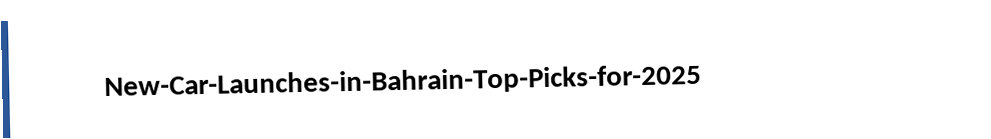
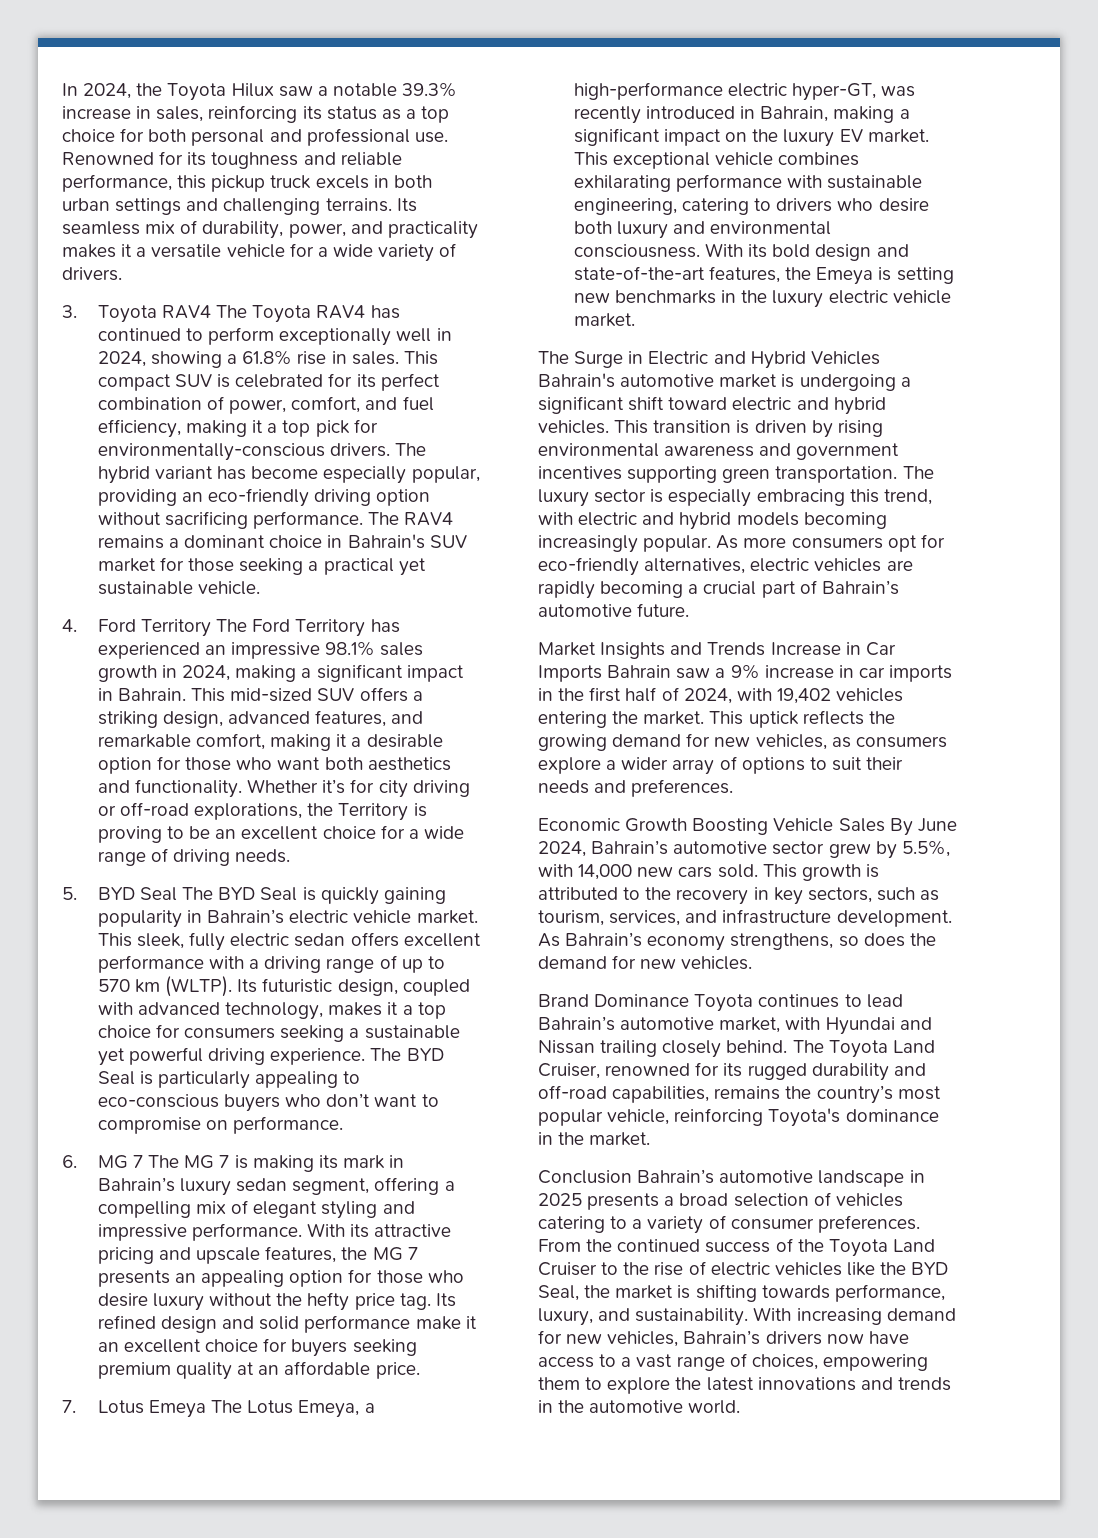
[104,63,702,100] New-Car-Launches-in-Bahrain-Top-Picks-for-2025 -> [62,82,458,101] [62,105,450,123] [62,128,448,146] [62,151,402,169] [62,174,432,192] [62,198,417,215] [62,220,478,239] [62,243,457,262] [62,267,122,281] [62,305,400,323] [97,327,452,346] [97,350,438,368] [97,373,440,391] [97,396,434,414] [97,419,378,438] [97,443,427,461] [97,466,480,484] [97,488,431,507] [97,511,454,529] [97,534,467,549] [97,557,426,576] [97,581,261,595] [62,619,400,637] [97,641,424,659] [97,664,464,682] [97,687,423,702] [97,710,424,728] [97,733,443,751] [97,756,451,774] [97,779,470,798] [97,802,427,821] [97,825,464,843] [97,848,291,866] [62,887,446,905] [97,909,478,928] [97,932,481,951] [97,955,445,973] [97,976,470,997] [97,1002,446,1020] [97,1024,460,1042] [97,1047,444,1066] [97,1071,361,1089] [97,1093,439,1112] [97,1116,344,1134] [62,1155,405,1172] [97,1177,455,1196] [97,1200,415,1219] [97,1223,452,1241] [97,1246,418,1264] [97,1269,464,1287] [97,1292,456,1311] [97,1315,477,1333] [97,1338,417,1357] [97,1361,420,1380] [62,1400,375,1418] [573,82,916,101] [573,106,910,124] [573,128,929,147] [573,152,860,169] [573,174,923,192] [573,198,929,215] [573,221,832,239] [573,243,909,261] [573,266,954,285] [573,290,951,308] [573,313,635,327] [538,351,880,369] [538,373,911,391] [538,396,886,415] [538,420,883,438] [538,443,900,460] [538,466,934,483] [538,489,932,507] [538,512,887,530] [538,534,945,553] [538,557,913,576] [538,580,899,599] [538,603,690,617] [538,642,896,659] [538,664,953,682] [538,687,904,704] [538,710,895,728] [538,733,947,751] [538,756,904,775] [538,779,734,797] [538,818,957,836] [538,840,950,859] [538,864,879,881] [538,887,940,905] [538,909,952,927] [538,932,936,951] [538,955,753,970] [538,994,903,1012] [538,1016,932,1035] [538,1040,935,1058] [538,1062,926,1081] [538,1085,941,1104] [538,1108,939,1127] [538,1132,651,1146] [538,1169,925,1187] [538,1192,903,1210] [538,1215,920,1234] [538,1238,935,1257] [538,1261,949,1276] [538,1284,945,1302] [538,1307,956,1326] [538,1330,909,1347] [538,1353,928,1371] [538,1377,951,1394] [538,1400,741,1414] In 2024, the Toyota Hilux saw a notable 39.3% increase in sales, reinforcing its status as a top choice for both personal and professional use. Renowned for its toughness and reliable performance, this pickup truck excels in both urban settings and challenging terrains. Its seamless mix of durability, power, and practicality makes it a versatile vehicle for a wide variety of drivers. // 3. Toyota RAV4 The Toyota RAV4 has continued to perform exceptionally well in 2024, showing a 61.8% rise in sales. This compact SUV is celebrated for its perfect combination of power, comfort, and fuel efficiency, making it a top pick for environmentally-conscious drivers. The hybrid variant has become especially popular, providing an eco-friendly driving option without sacrificing performance. The RAV4 remains a dominant choice in Bahrain's SUV market for those seeking a practical yet sustainable vehicle. // 4. Ford Territory The Ford Territory has experienced an impressive 98.1% sales growth in 2024, making a significant impact in Bahrain. This mid-sized SUV offers a striking design, advanced features, and remarkable comfort, making it a desirable option for those who want both aesthetics and functionality. Whether it’s for city driving or off-road explorations, the Territory is proving to be an excellent choice for a wide range of driving needs. // 5. BYD Seal The BYD Seal is quickly gaining popularity in Bahrain’s electric vehicle market. This sleek, fully electric sedan offers excellent performance with a driving range of up to 570 km (WLTP). Its futuristic design, coupled with advanced technology, makes it a top choice for consumers seeking a sustainable yet powerful driving experience. The BYD Seal is particularly appealing to eco-conscious buyers who don’t want to compromise on performance. // 6. MG 7 The MG 7 is making its mark in Bahrain’s luxury sedan segment, offering a compelling mix of elegant styling and impressive performance. With its attractive pricing and upscale features, the MG 7 presents an appealing option for those who desire luxury without the hefty price tag. Its refined design and solid performance make it an excellent choice for buyers seeking premium quality at an affordable price. // 7. Lotus Emeya The Lotus Emeya, a high-performance electric hyper-GT, was recently introduced in Bahrain, making a significant impact on the luxury EV market. This exceptional vehicle combines exhilarating performance with sustainable engineering, catering to drivers who desire both luxury and environmental consciousness. With its bold design and state-of-the-art features, the Emeya is setting new benchmarks in the luxury electric vehicle market. // The Surge in Electric and Hybrid Vehicles Bahrain's automotive market is undergoing a significant shift toward electric and hybrid vehicles. This transition is driven by rising environmental awareness and government incentives supporting green transportation. The luxury sector is especially embracing this trend, with electric and hybrid models becoming increasingly popular. As more consumers opt for eco-friendly alternatives, electric vehicles are rapidly becoming a crucial part of Bahrain’s automotive future. // Market Insights and Trends Increase in Car Imports Bahrain saw a 9% increase in car imports in the first half of 2024, with 19,402 vehicles entering the market. This uptick reflects the growing demand for new vehicles, as consumers explore a wider array of options to suit their needs and preferences. // Economic Growth Boosting Vehicle Sales By June 2024, Bahrain’s automotive sector grew by 5.5%, with 14,000 new cars sold. This growth is attributed to the recovery in key sectors, such as tourism, services, and infrastructure development. As Bahrain’s economy strengthens, so does the demand for new vehicles. // Brand Dominance Toyota continues to lead Bahrain’s automotive market, with Hyundai and Nissan trailing closely behind. The Toyota Land Cruiser, renowned for its rugged durability and off-road capabilities, remains the country’s most popular vehicle, reinforcing Toyota's dominance in the market. // Conclusion Bahrain’s automotive landscape in 2025 presents a broad selection of vehicles catering to a variety of consumer preferences. From the continued success of the Toyota Land Cruiser to the rise of electric vehicles like the BYD Seal, the market is shifting towards performance, luxury, and sustainability. With increasing demand for new vehicles, Bahrain’s drivers now have access to a vast range of choices, empowering them to explore the latest innovations and trends in the automotive world.

